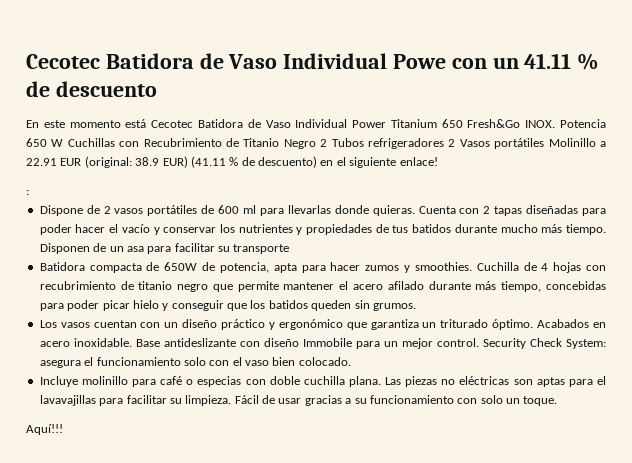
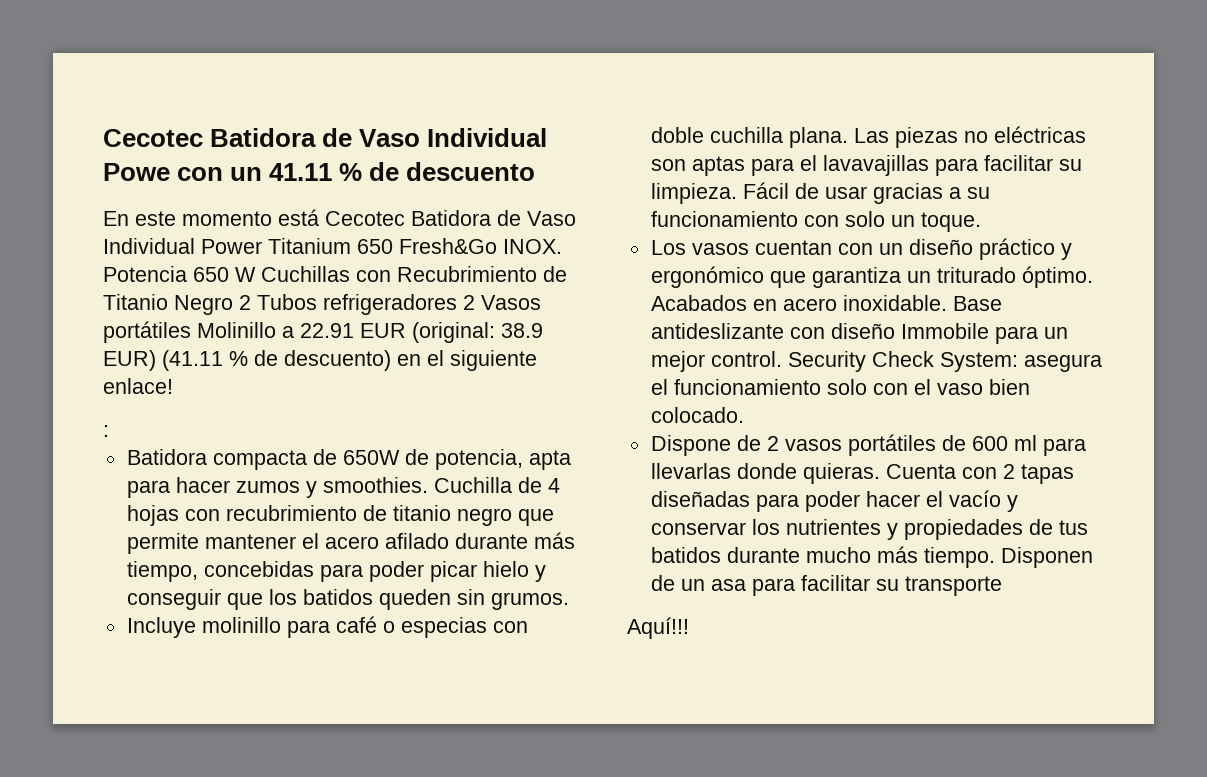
(29, 192) none -> [126,449,571,470] [126,477,560,498] [126,505,554,526] [126,532,575,554] [126,561,546,582] [126,589,569,610] [126,616,528,638] [650,126,1086,148] [650,155,1082,176] [650,182,990,204] [650,211,981,232] [650,238,1072,260] [650,266,1093,288] [650,295,1002,311] [650,323,1068,344] [650,351,1102,372] [650,379,1030,395] [650,407,744,423] // Batidora compacta de 650W de potencia, apta para hacer zumos y smoothies. Cuchilla de 4 hojas con recubrimiento de titanio negro que permite mantener el acero afilado durante más tiempo, concebidas para poder picar hielo y conseguir que los batidos queden sin grumos. // Incluye molinillo para café o especias con doble cuchilla plana. Las piezas no eléctricas son aptas para el lavavajillas para facilitar su limpieza. Fácil de usar gracias a su funcionamiento con solo un toque. // Los vasos cuentan con un diseño práctico y ergonómico que garantiza un triturado óptimo. Acabados en acero inoxidable. Base antideslizante con diseño Immobile para un mejor control. Security Check System: asegura el funcionamiento solo con el vaso bien colocado.
[39,262,606,273] [39,281,607,292] [39,300,416,311] [39,319,606,330] [39,338,606,349] [39,357,351,368] [39,376,606,387] [39,395,558,406] // Batidora compacta de 650W de potencia, apta para hacer zumos y smoothies. Cuchilla de 4 hojas con recubrimiento de titanio negro que permite mantener el acero afilado durante más tiempo, concebidas para poder picar hielo y conseguir que los batidos queden sin grumos. // Los vasos cuentan con un diseño práctico y ergonómico que garantiza un triturado óptimo. Acabados en acero inoxidable. Base antideslizante con diseño Immobile para un mejor control. Security Check System: asegura el funcionamiento solo con el vaso bien colocado. // Incluye molinillo para café o especias con doble cuchilla plana. Las piezas no eléctricas son aptas para el lavavajillas para facilitar su limpieza. Fácil de usar gracias a su funcionamiento con solo un toque. -> (1002, 586) none

